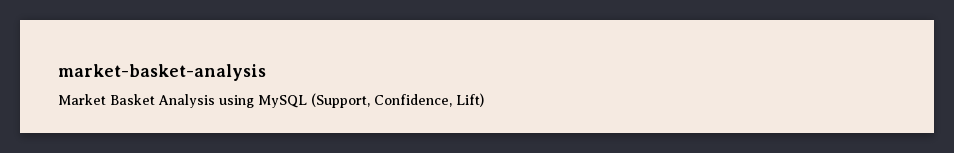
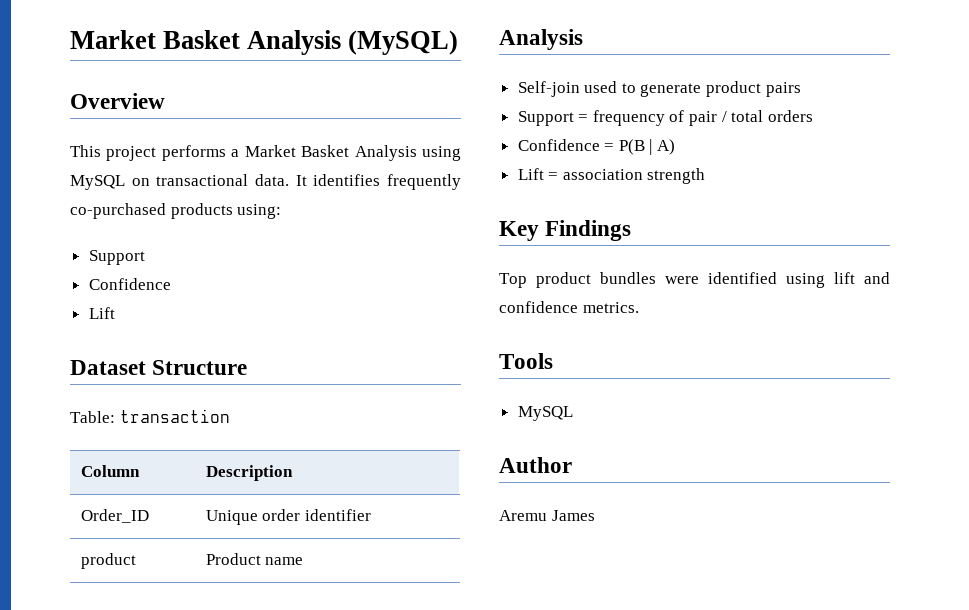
[58,64,266,81] market-basket-analysis // -> [70,30,459,55] [70,93,165,109] [70,145,240,161] Market Basket Analysis (MySQL) // Overview // This project performs a
[311,93,484,108] (Support, Confidence, Lift) -> [131,174,461,190] [70,203,282,219] [88,250,145,265] [88,278,171,290] [88,307,115,319] [70,360,248,375] [70,409,230,423] [80,465,140,477] [205,465,293,481] [80,509,149,523] [205,509,371,525] [80,553,136,569] [205,553,304,565] [499,29,583,50] [517,81,801,97] [517,110,813,126] [517,139,676,155] [517,168,706,184] [499,220,632,241] [499,272,890,288] [499,301,639,313] [499,353,553,369] [517,406,573,421] [499,457,572,473] [499,510,595,521] on transactional data. It identifies frequently co-purchased products using: // Support // Confidence // Lift // Dataset Structure // Table: transaction // Column | Description // Order_ID | Unique order identifier // product | Product name // Analysis // Self-join used to generate product pairs // Support = frequency of pair / total orders // Confidence = P(B | A) // Lift = association strength // Key Findings // Top product bundles were identified using lift and confidence metrics. // Tools // MySQL // Author // Aremu James

